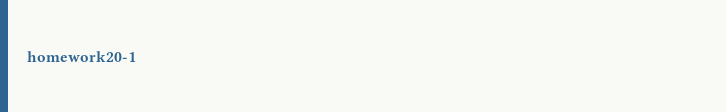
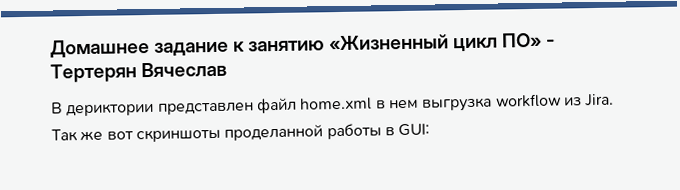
[27,51,136,62] homework20-1 -> [50,32,555,58] [50,61,228,83] [51,93,615,117] [51,123,431,143] Домашнее задание к занятию «Жизненный цикл ПО» - Тертерян Вячеслав // В дериктории представлен файл home.xml в нем выгрузка workflow из Jira. Так же вот скриншоты проделанной работы в GUI:

